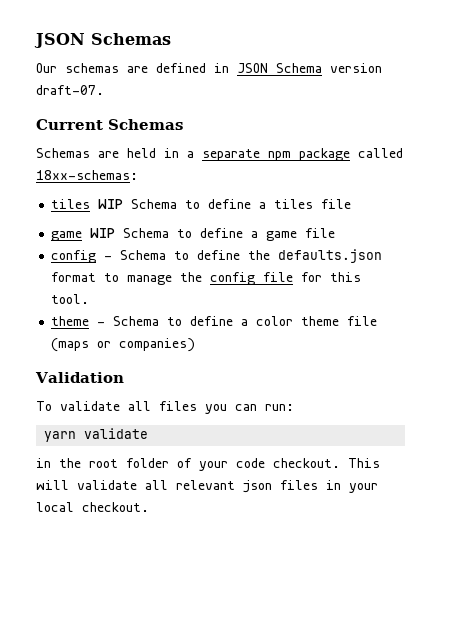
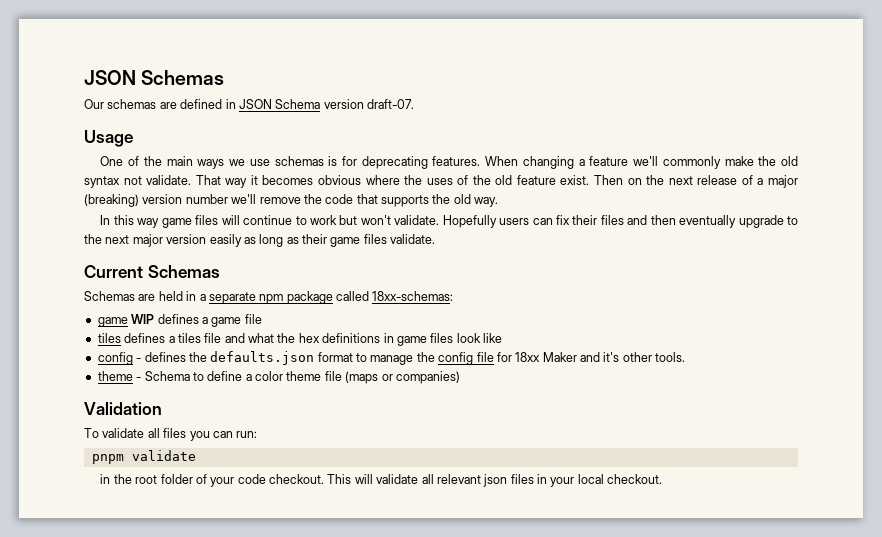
(104, 90) none -> [84,130,133,147] [100,156,798,169] [84,175,799,188] [84,194,499,207] [100,215,799,228] [84,234,436,247] // Usage // One of the main ways we use schemas is for deprecating features. When changing a feature we'll commonly make the old syntax not validate. That way it becomes obvious where the uses of the old feature exist. Then on the next release of a major (breaking) version number we'll remove the code that supports the old way. // In this way game files will continue to work but won't validate. Hopefully users can fix their files and then eventually upgrade to the next major version easily as long as their game files validate.
[51,199,352,209] // tiles WIP Schema to define a tiles file -> (454, 296) none
[123,228,244,238] Schema to define -> [157,314,199,324] defines
(336, 233) none -> [97,333,502,346] // tiles defines a tiles file and what the hex definitions in game files look like
[120,250,241,260] Schema to define -> [144,352,186,362] defines
[330,272,362,282] [51,294,90,304] this tool. -> [515,352,686,362] 18xx Maker and it's other tools.
[44,431,77,442] yarn -> [91,454,124,464] pnpm

